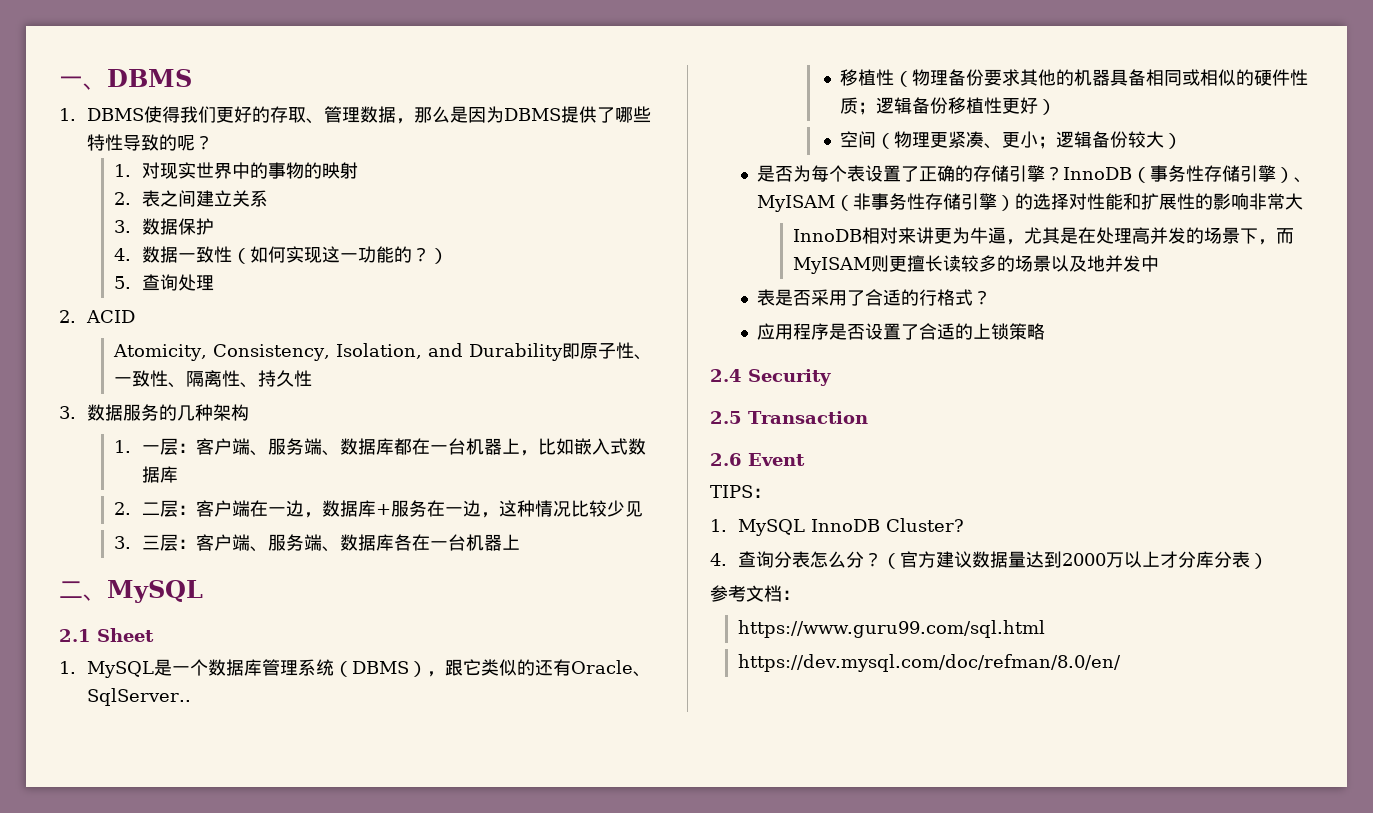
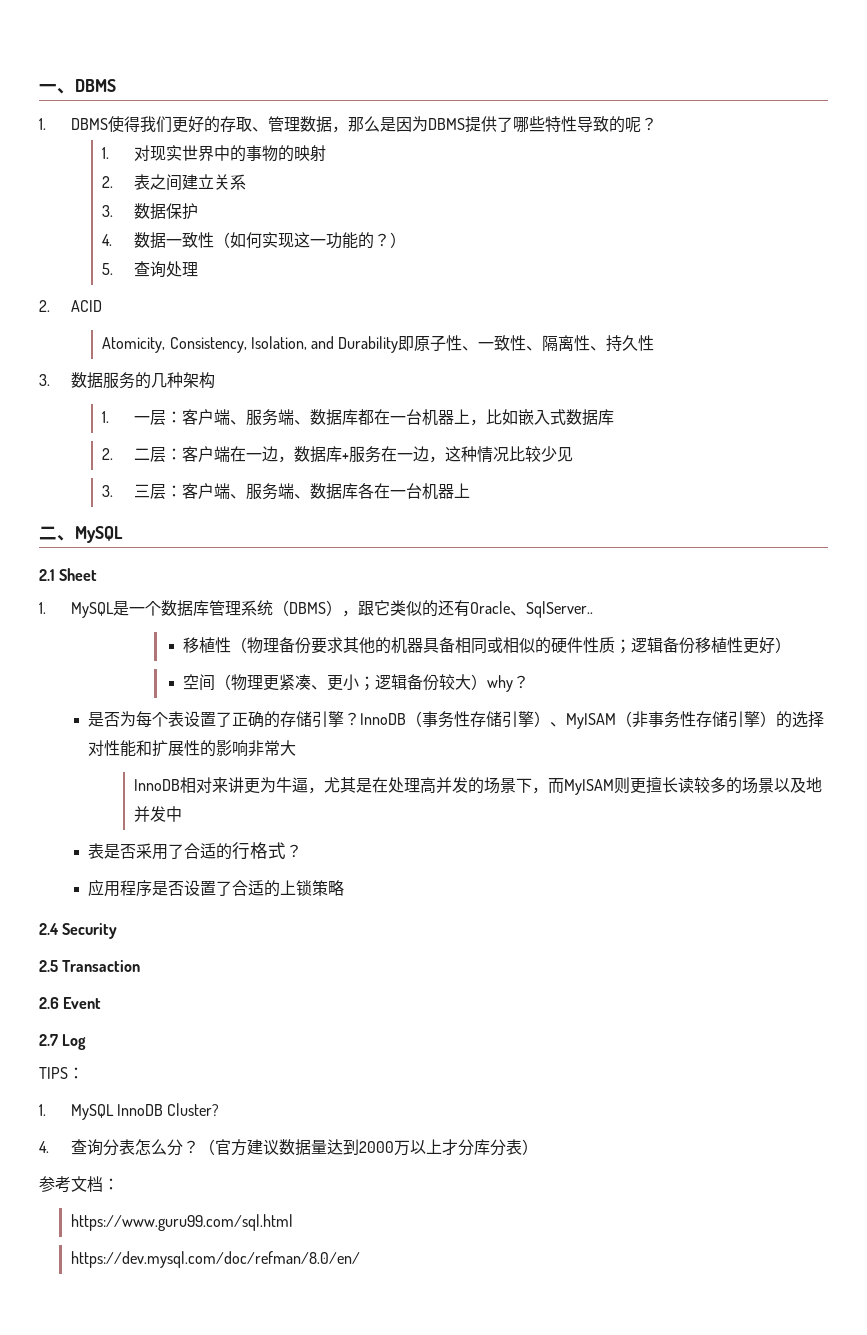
(1182, 141) none -> [486,675,529,692] why？
(805, 459) none -> [39,1034,87,1050] // 2.7 Log

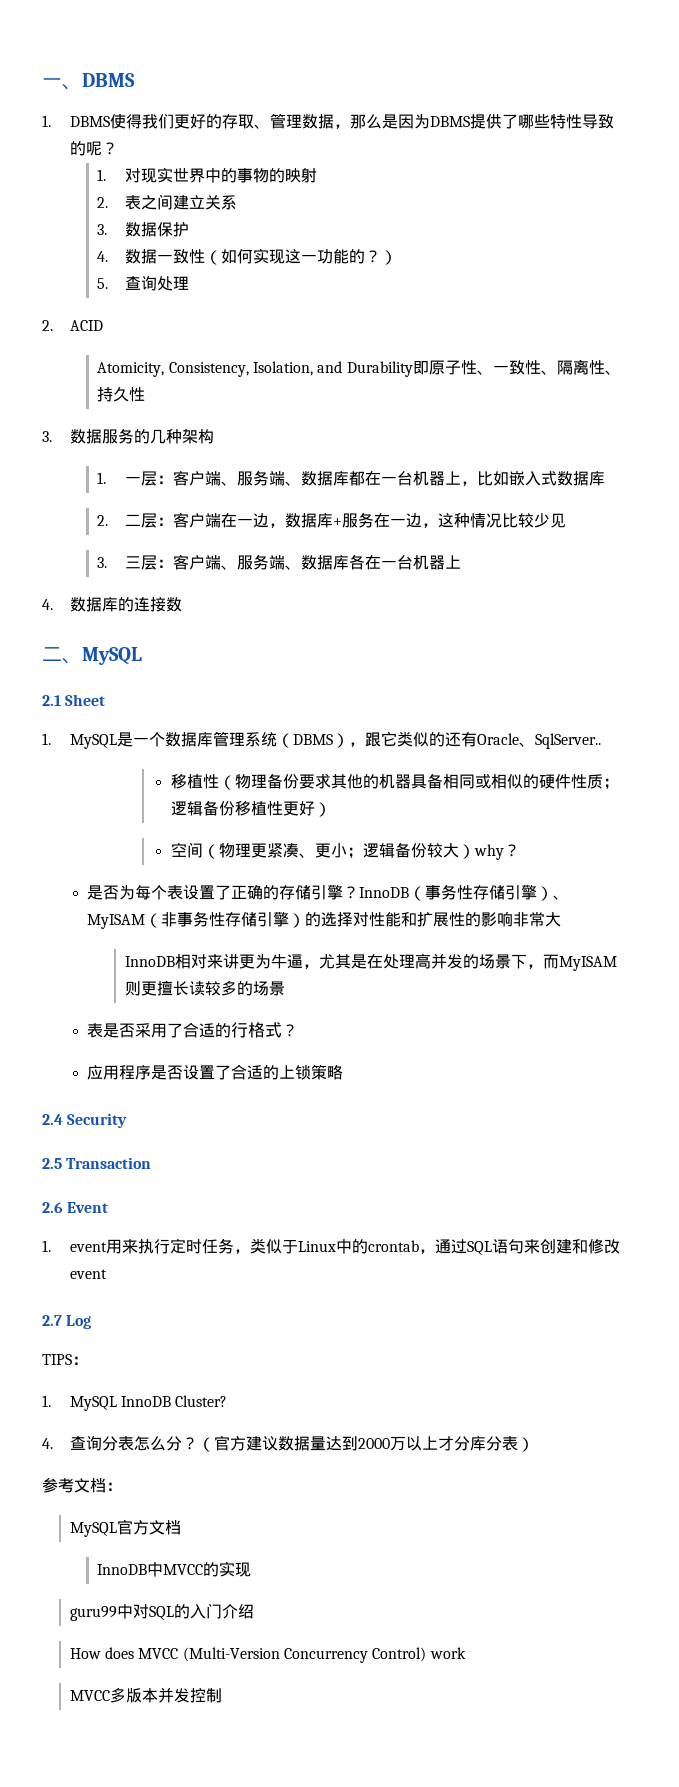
(470, 490) none -> [42,597,182,612] // 4.数据库的连接数
[773,777,822,793] [133,806,182,822] 以及地并发中 -> (286, 988) none
(102, 1003) none -> [42,1238,620,1255] [69,1269,107,1279] // 1. event用来执行定时任务，类似于Linux中的crontab，通过SQL语句来创建和修改event
[70,1214,293,1231] [70,1251,360,1268] https://www.guru99.com/sql.html // https://dev.mysql.com/doc/refman/8.0/en/ -> [69,1519,181,1537] [97,1561,252,1577] [69,1603,254,1621] [69,1647,466,1663] [69,1687,222,1703] MySQL官方文档 // InnoDB中MVCC的实现 // guru99中对SQL的入门介绍 // How does MVCC (Multi-Version Concurrency Control) work // MVCC多版本并发控制

